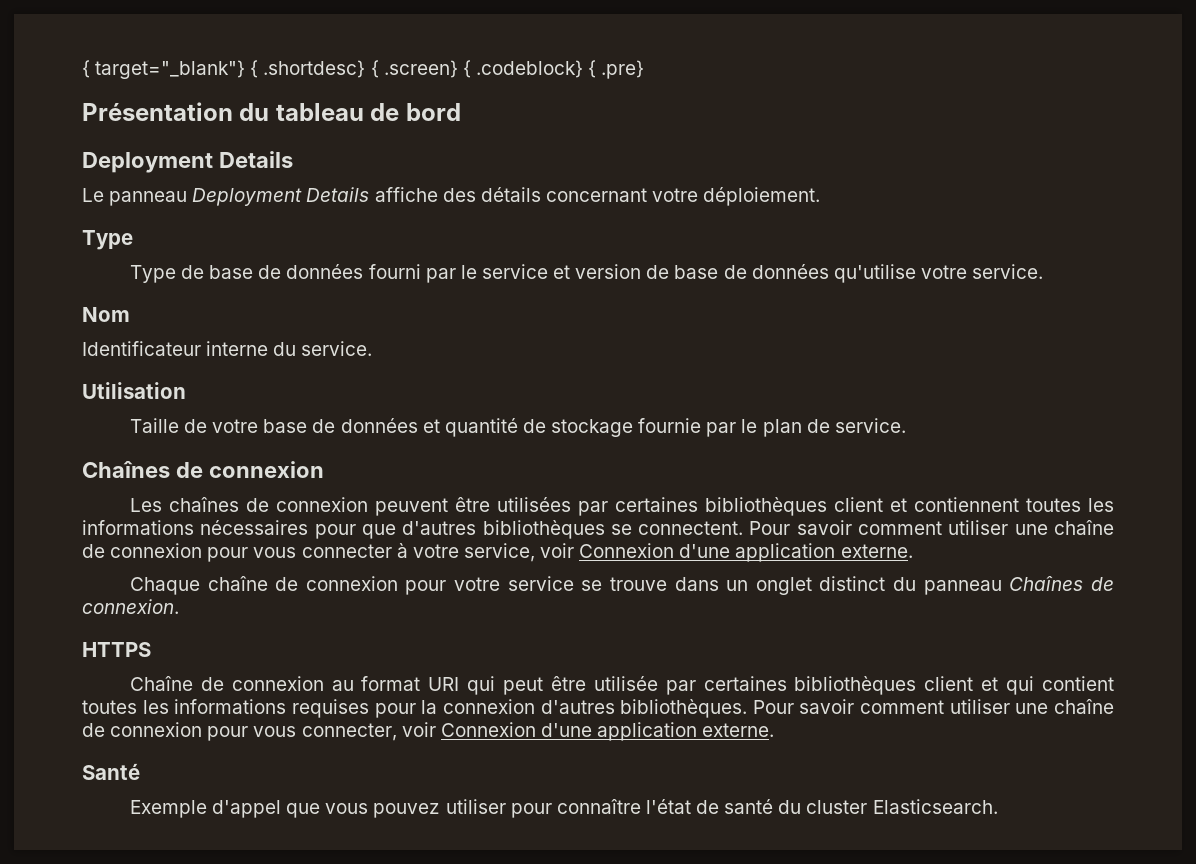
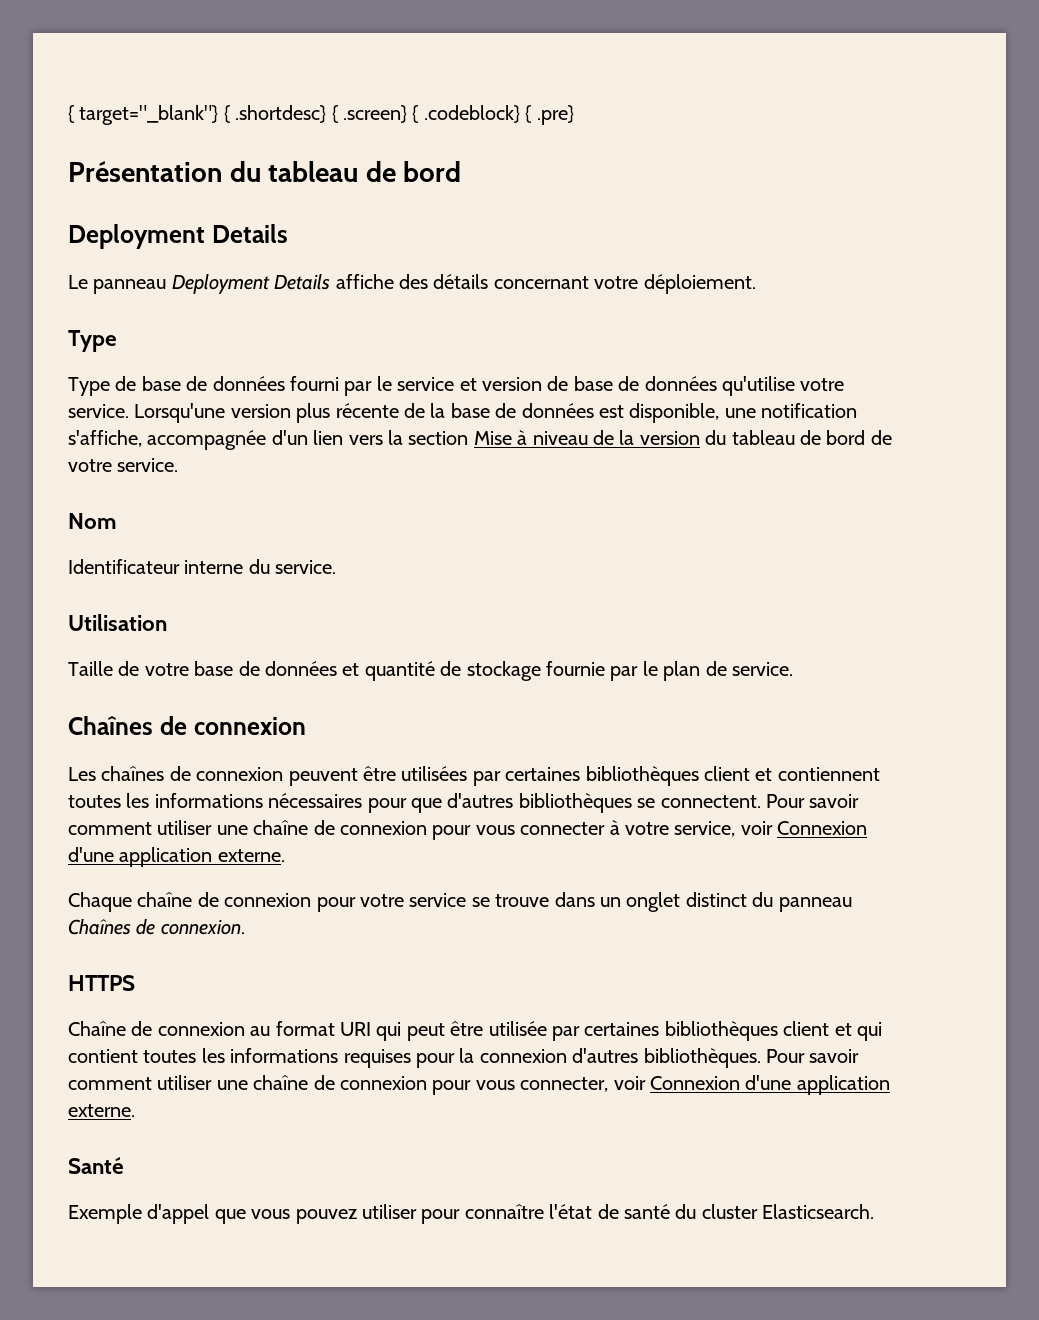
(1044, 271) none -> [134,403,858,423] [68,430,892,450] [68,458,179,472] Lorsqu'une version plus récente de la base de données est disponible, une notification s'affiche, accompagnée d'un lien vers la section Mise à niveau de la version du tableau de bord de votre service.

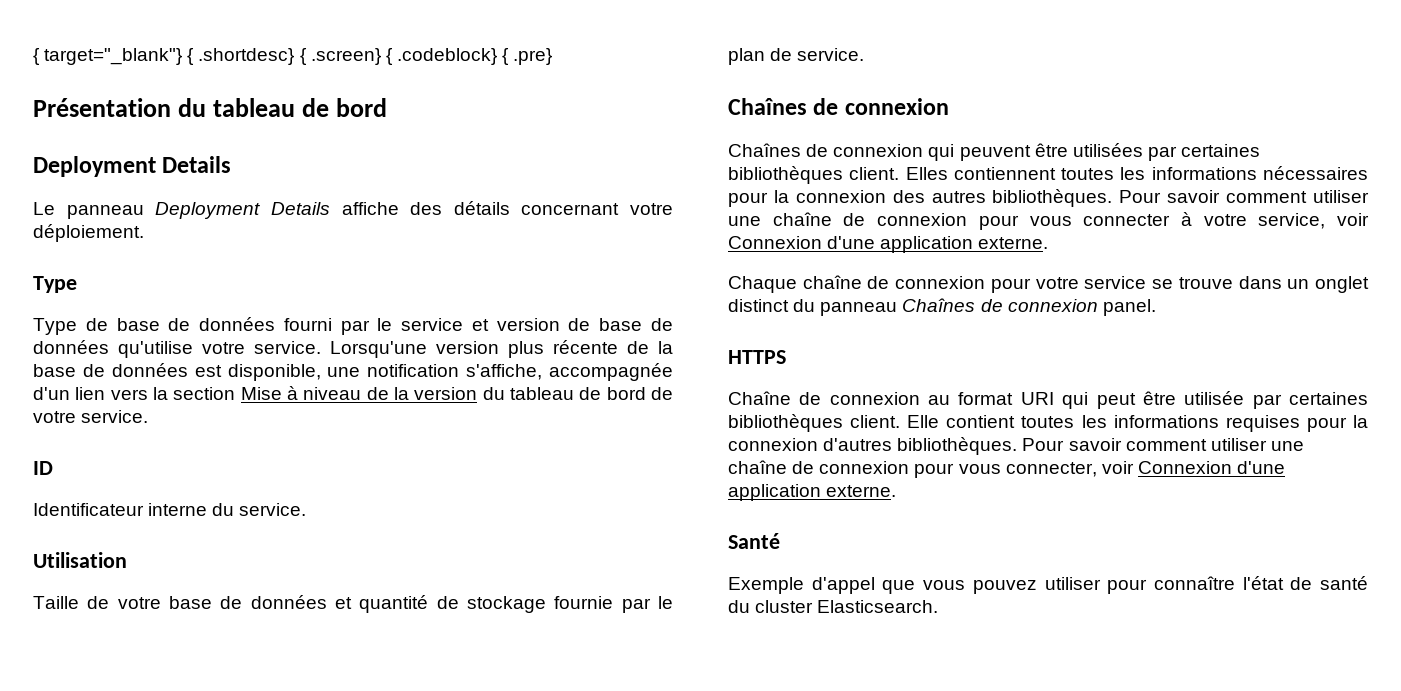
[68,513,116,529] Nom -> [33,461,53,475] ID
[68,766,284,781] Les chaînes de connexion -> [728,143,955,161] Chaînes de connexion qui
[703,766,773,781] client et -> [849,167,948,180] client. Elles
[411,793,761,813] que d'autres bibliothèques se connectent. -> [773,189,1113,207] la connexion des autres bibliothèques.
[160,920,245,935] connexion. -> [1007,299,1156,316] connexion panel.
[783,1021,882,1041] client et qui -> [850,415,940,428] client. Elle

